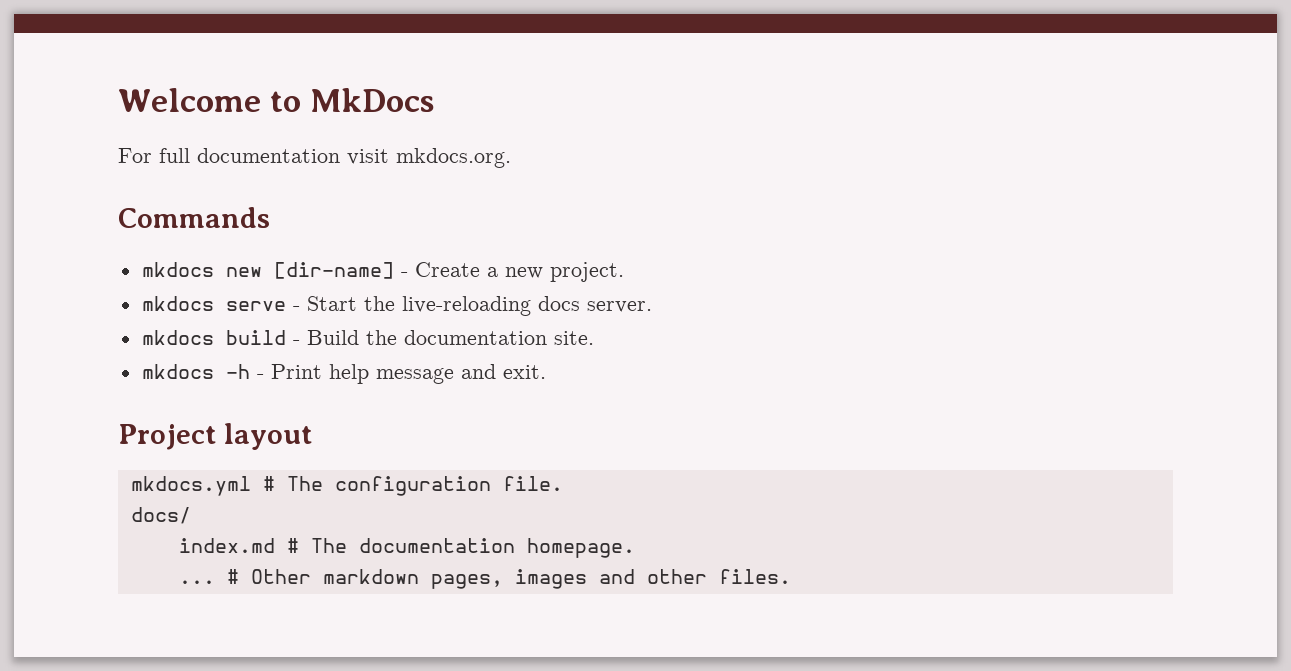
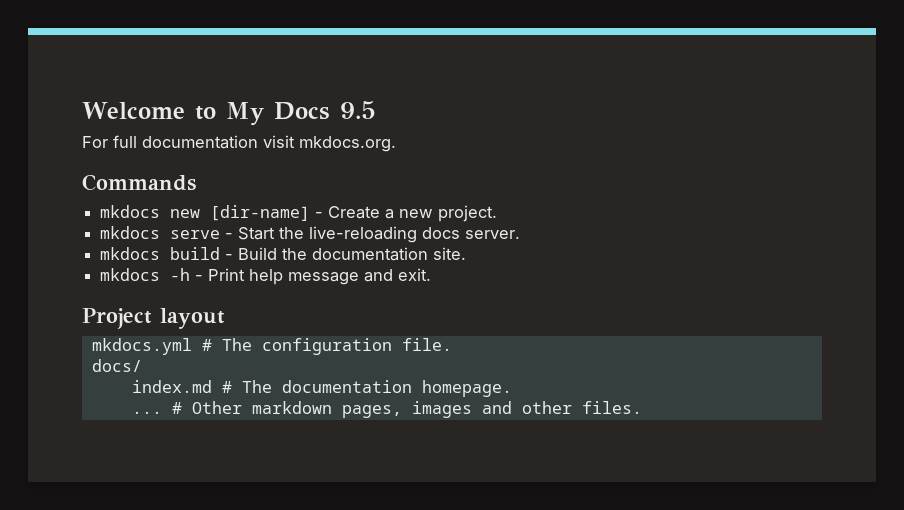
[310,88,435,112] MkDocs -> [225,101,376,126] My Docs 9.5

